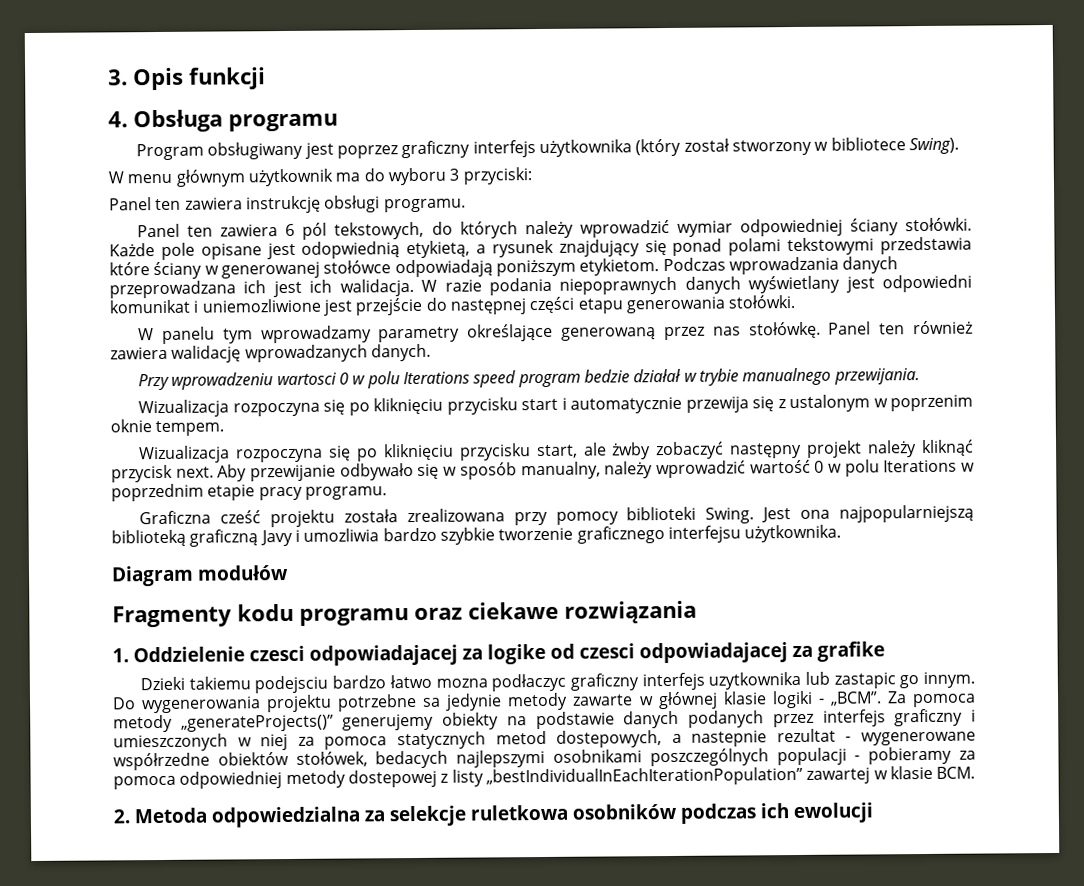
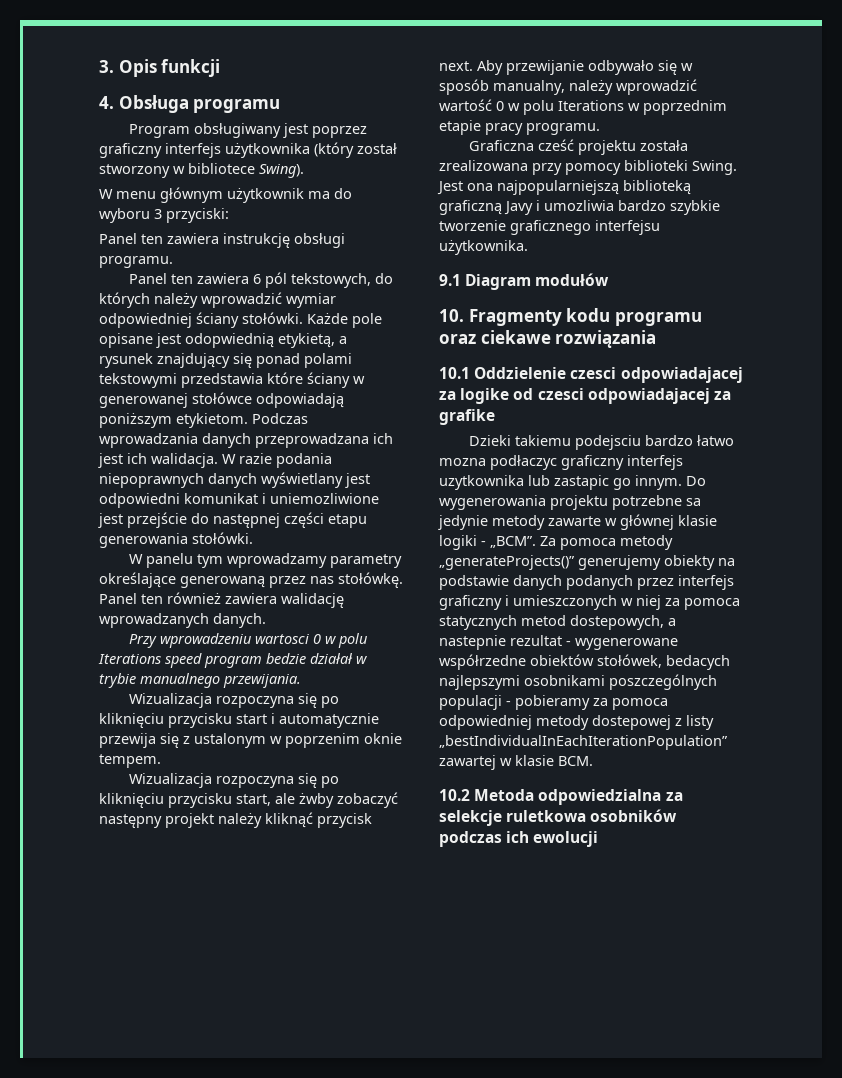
(842, 533) none -> [439,274,461,286] 9.1
(289, 572) none -> [439,309,464,322] 10.
[112,648,129,663] 1. -> [439,367,470,379] 10.1
[113,809,130,824] 2. -> [439,789,470,801] 10.2

